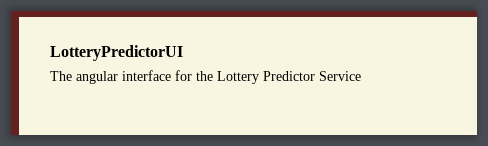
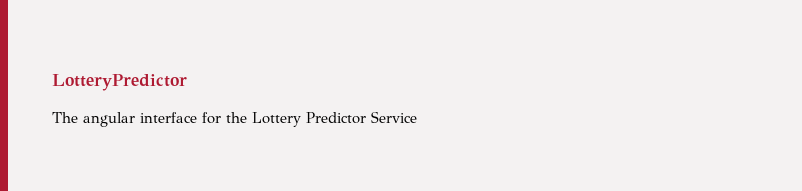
[50,45,183,61] LotteryPredictorUI -> [52,74,187,91] LotteryPredictor

